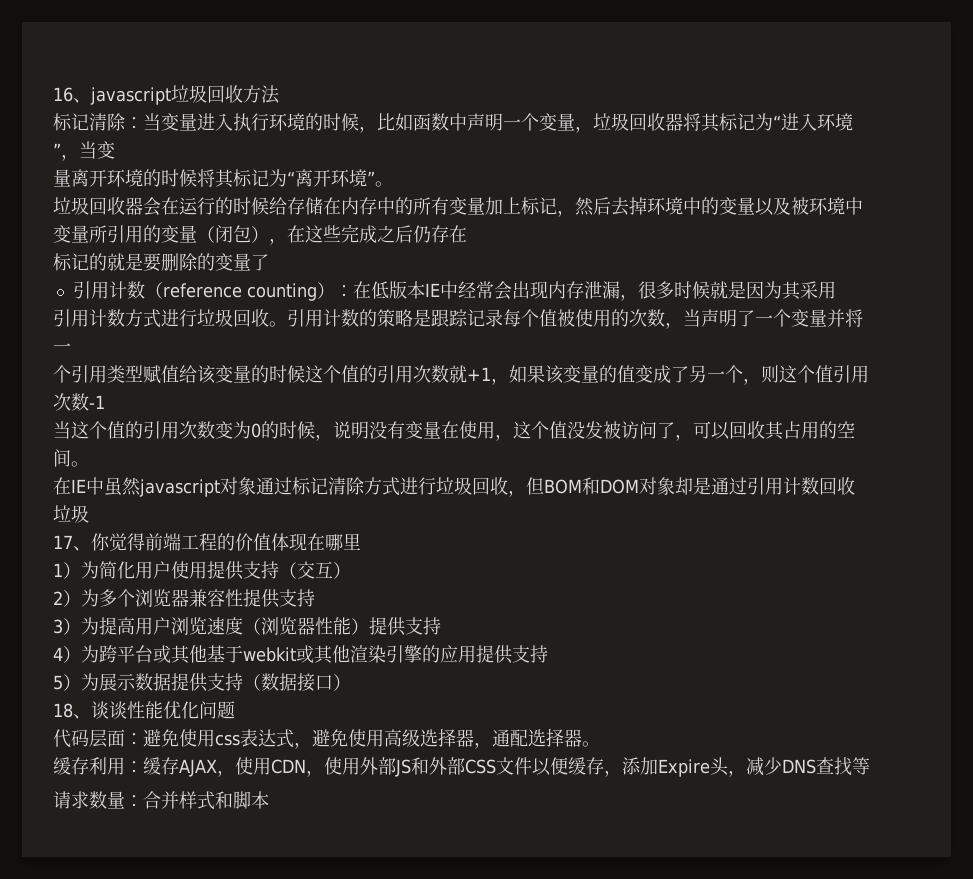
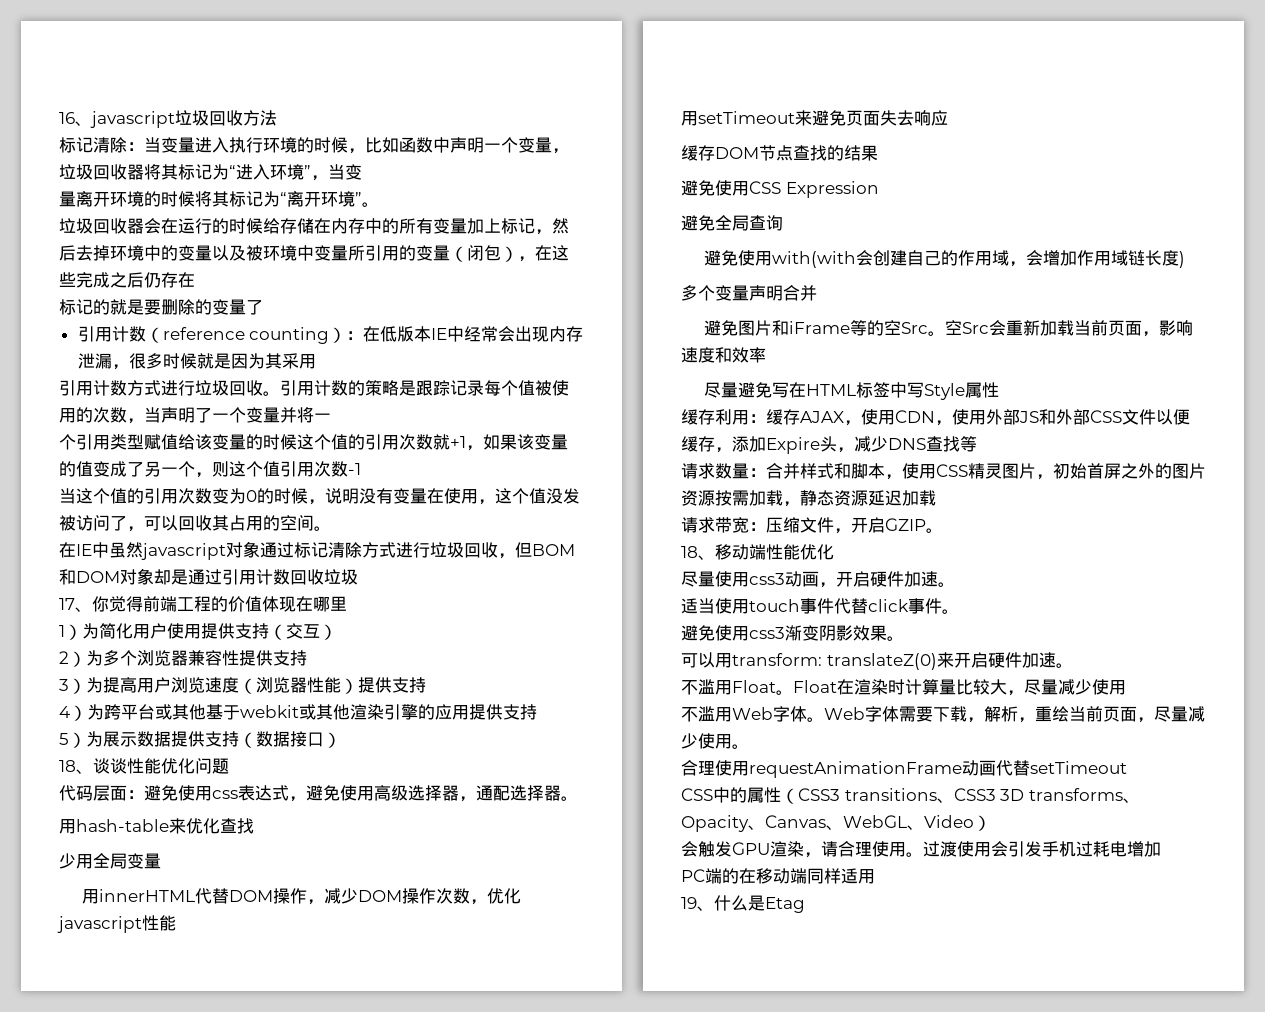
(600, 744) none -> [59,818,254,834] [59,853,161,869] [81,888,521,905] [57,915,176,933] [681,110,948,126] [681,145,878,161] [681,180,879,198] [681,215,783,231] [703,250,1185,268] [681,285,817,301] [703,320,1193,337] [681,347,766,363] [703,382,999,400] // 用hash-table来优化查找 // 少用全局变量 // 用innerHTML代替DOM操作，减少DOM操作次数，优化javascript性能 // 用setTimeout来避免页面失去响应 // 缓存DOM节点查找的结果 // 避免使用CSS Expression // 避免全局查询 // 避免使用with(with会创建自己的作用域，会增加作用域链长度) // 多个变量声明合并 // 避免图片和iFrame等的空Src。空Src会重新加载当前页面，影响速度和效率 // 尽量避免写在HTML标签中写Style属性
(269, 800) none -> [885,463,1206,480] [681,490,936,507] [681,517,943,534] [681,544,834,560] [681,571,955,588] [681,598,959,614] [681,625,904,641] [681,652,1073,670] [681,679,1126,696] [681,706,1205,723] [681,733,749,749] [681,760,1127,778] [681,787,1140,804] [681,815,991,832] [681,841,1161,858] [681,868,875,884] [681,895,805,913] ，使用CSS精灵图片，初始首屏之外的图片资源按需加载，静态资源延迟加载 // 请求带宽：压缩文件，开启GZIP。 // 18、移动端性能优化 // 尽量使用css3动画，开启硬件加速。 // 适当使用touch事件代替click事件。 // 避免使用css3渐变阴影效果。 // 可以用transform: translateZ(0)来开启硬件加速。 // 不滥用Float。Float在渲染时计算量比较大，尽量减少使用 // 不滥用Web字体。Web字体需要下载，解析，重绘当前页面，尽量减少使用。 // 合理使用requestAnimationFrame动画代替setTimeout // CSS中的属性（CSS3 transitions、CSS3 3D transforms、Opacity、Canvas、WebGL、Video） // 会触发GPU渲染，请合理使用。过渡使用会引发手机过耗电增加 // PC端的在移动端同样适用 // 19、什么是Etag

